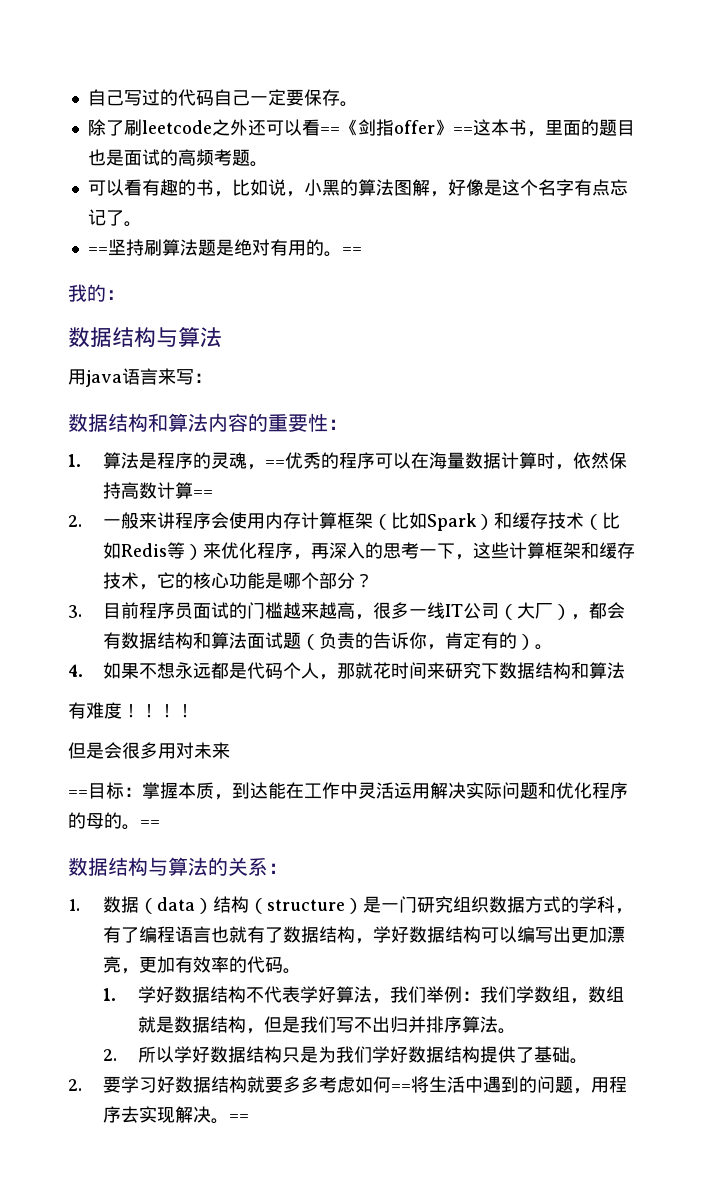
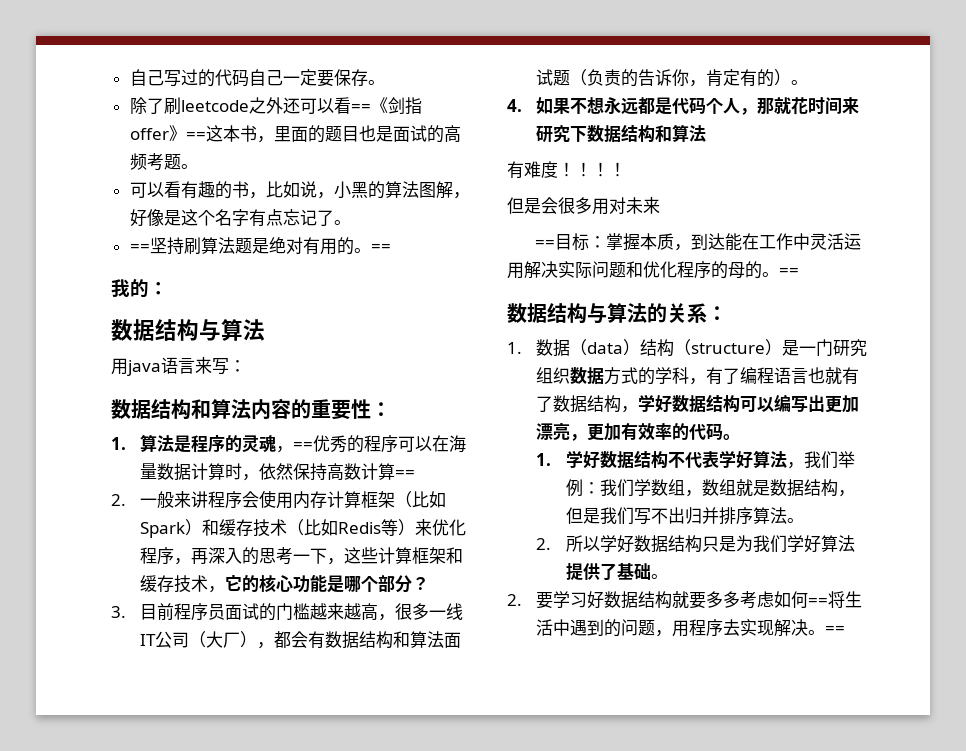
[407,1046,480,1063] 数据结构 -> [820,535,855,552] 算法

